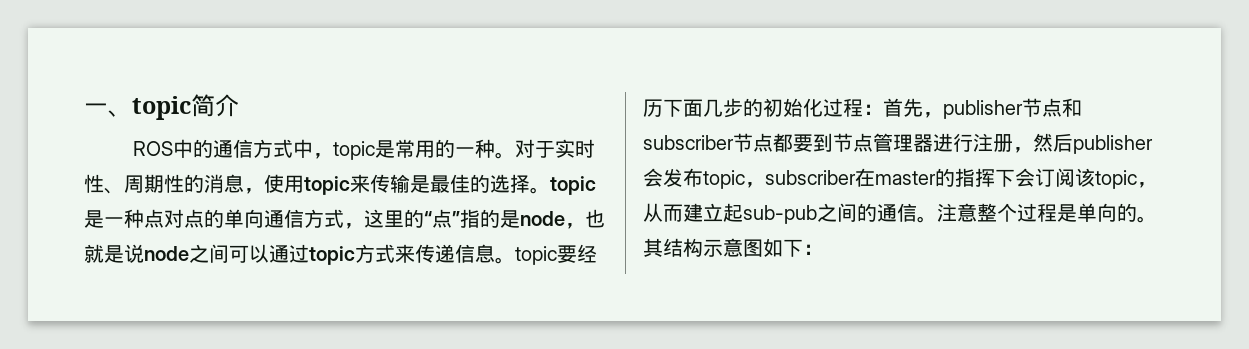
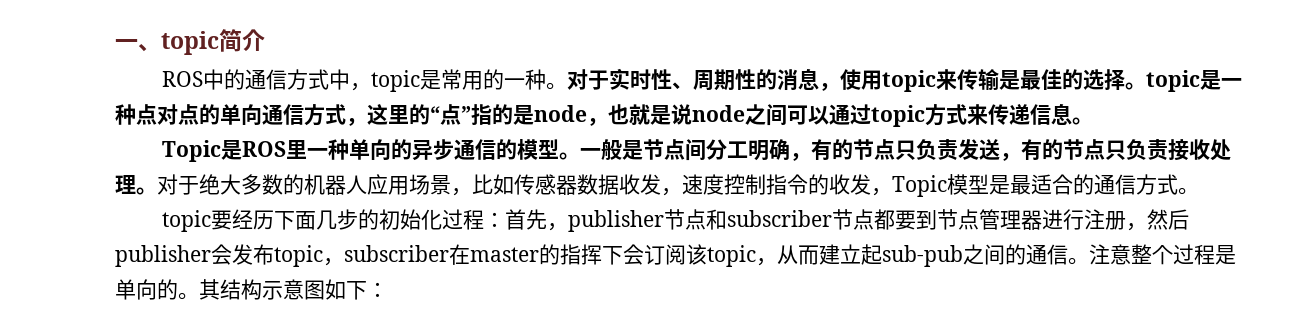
(515, 260) none -> [161,139,1231,162] [115,174,1199,197] // Topic是ROS里一种单向的异步通信的模型。一般是节点间分工明确，有的节点只负责发送，有的节点只负责接收处理。对于绝大多数的机器人应用场景，比如传感器数据收发，速度控制指令的收发，Topic模型是最适合的通信方式。 //

